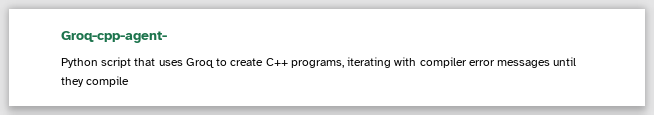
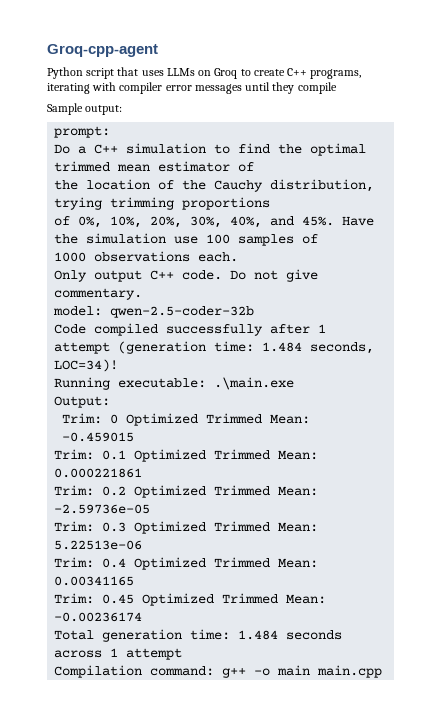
[61,31,167,43] Groq-cpp-agent- -> [47,44,158,57] Groq-cpp-agent
(183, 63) none -> [166,68,212,76] LLMs on
(130, 81) none -> [47,103,123,115] [54,126,111,138] [54,143,367,156] [54,161,255,172] [54,179,375,192] [54,197,271,210] [54,216,375,228] [54,233,319,246] [54,251,239,262] [54,269,319,282] [54,288,143,300] [53,306,255,318] [54,323,327,336] [54,341,375,354] [54,359,119,372] [54,377,295,390] [54,396,111,408] [62,413,311,426] [62,432,135,442] [54,449,319,462] [54,468,143,478] [54,485,319,498] [54,504,151,514] [54,521,319,534] [54,540,143,550] [54,557,319,570] [54,576,135,586] [54,593,327,606] [54,612,143,622] [54,629,343,642] [54,648,183,660] [54,665,383,678] // Sample output: // prompt: // Do a C++ simulation to find the optimal trimmed mean estimator of // the location of the Cauchy distribution, trying trimming proportions // of 0%, 10%, 20%, 30%, 40%, and 45%. Have the simulation use 100 samples of // 1000 observations each. // Only output C++ code. Do not give commentary. // model: qwen-2.5-coder-32b // Code compiled successfully after 1 attempt (generation time: 1.484 seconds, LOC=34)! // Running executable: .\main.exe // Output: // Trim: 0 Optimized Trimmed Mean: -0.459015 // Trim: 0.1 Optimized Trimmed Mean: 0.000221861 // Trim: 0.2 Optimized Trimmed Mean: -2.59736e-05 // Trim: 0.3 Optimized Trimmed Mean: 5.22513e-06 // Trim: 0.4 Optimized Trimmed Mean: 0.00341165 // Trim: 0.45 Optimized Trimmed Mean: -0.00236174 // Total generation time: 1.484 seconds across 1 attempt // Compilation command: g++ -o main main.cpp

